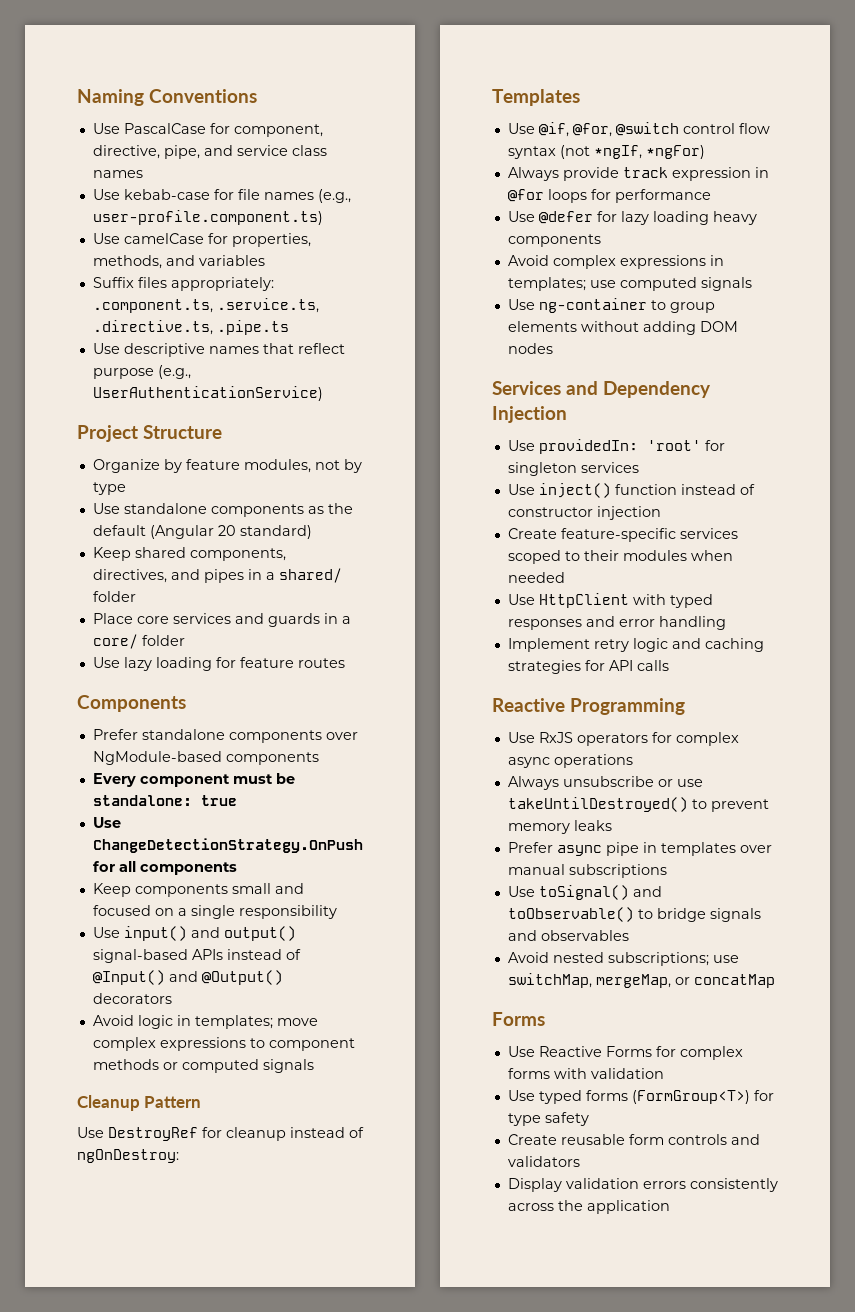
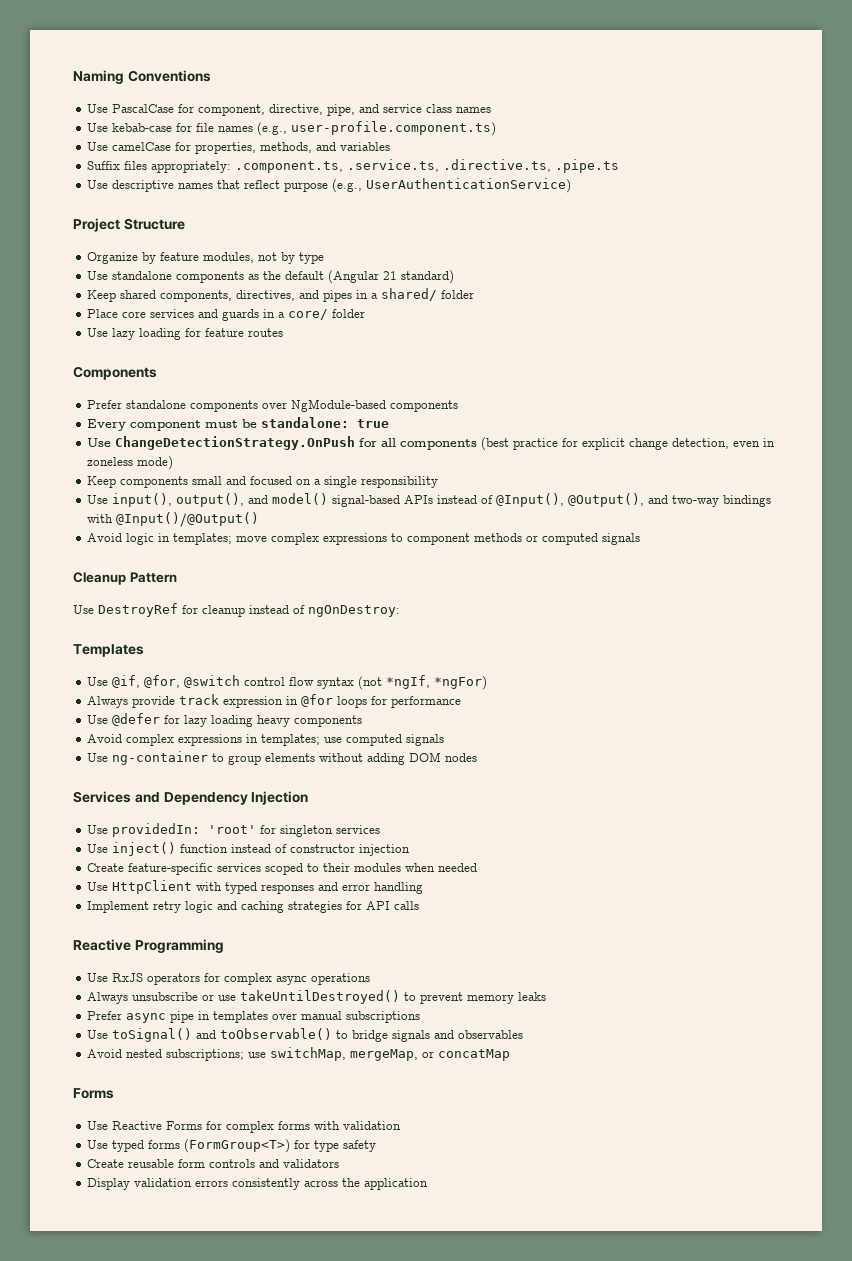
[217,525,236,536] 20 -> [383,271,398,280] 21
(237, 868) none -> [481,437,776,451] [87,456,174,470] (best practice for explicit change detection, even in zoneless mode)
[123,926,296,941] [92,949,301,963] [92,970,283,985] [92,993,172,1004] input() and output() signal-based APIs instead of @Input() and @Output() decorators -> [112,493,772,507] [87,512,260,527] input(), output(), and model() signal-based APIs instead of @Input(), @Output(), and two-way bindings with @Input()/@Output()

